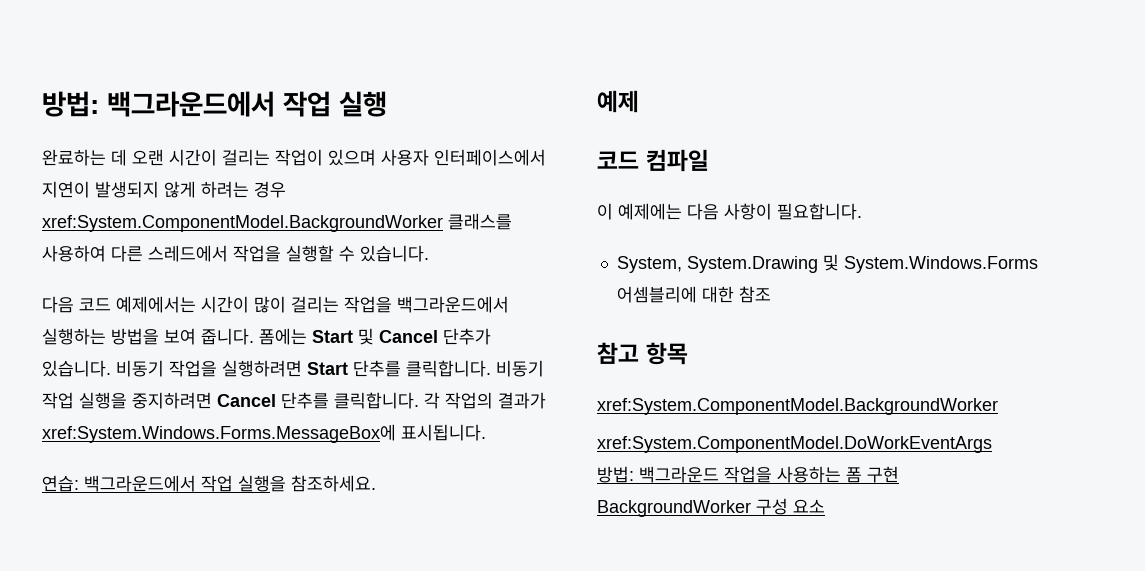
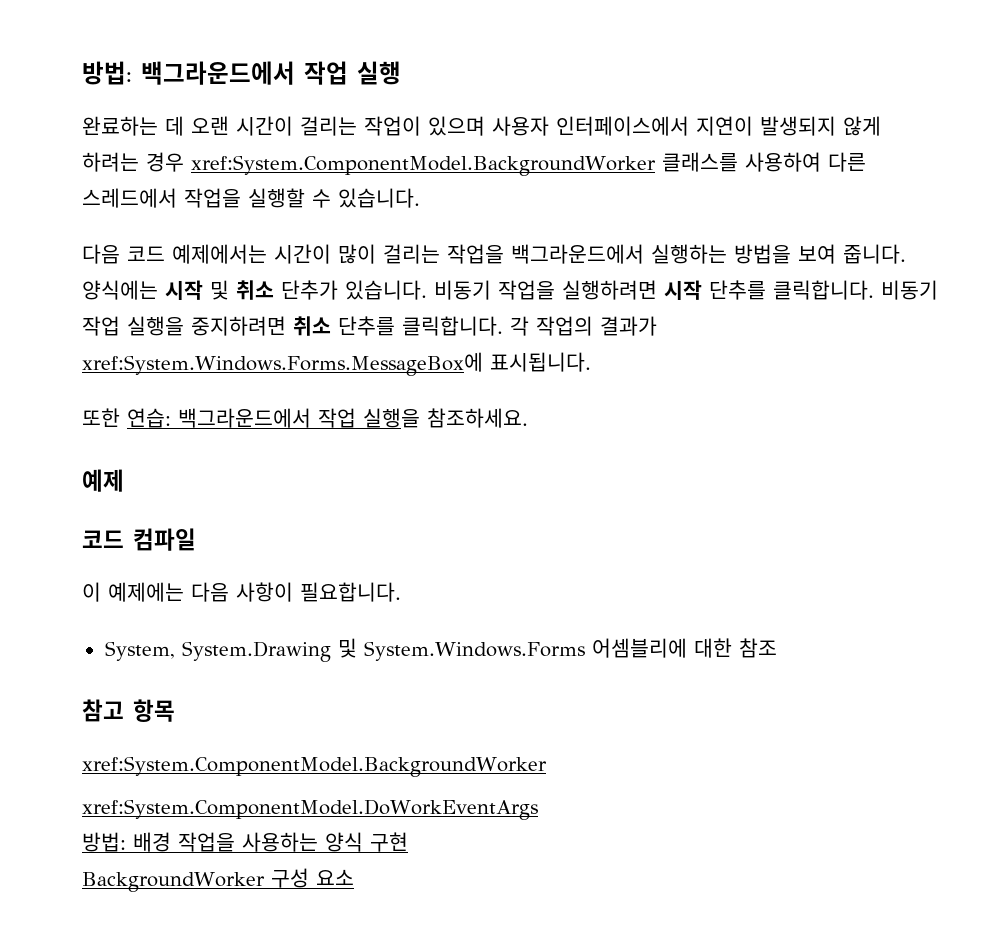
[259,328,438,345] 폼에는 Start 및 Cancel -> [82,280,274,300] 양식에는 시작 및 취소
[307,362,348,375] Start -> [664,280,702,300] 시작
[217,394,276,407] Cancel -> [293,316,331,336] 취소
(486, 432) none -> [82,408,120,427] 또한
[639,466,719,483] 백그라운드 -> [133,832,171,852] 배경
[846,467,862,483] 폼 -> [325,832,363,852] 양식

